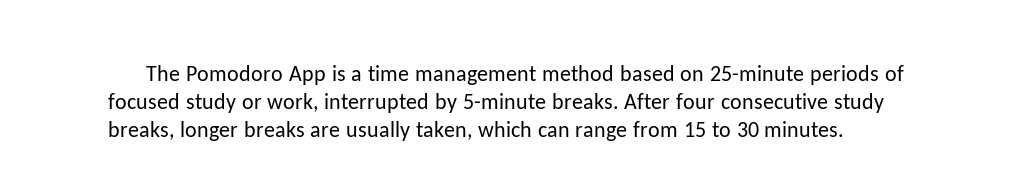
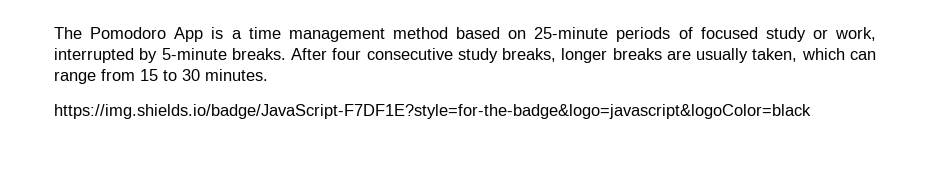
(845, 129) none -> [54,104,811,119] // https://img.shields.io/badge/JavaScript-F7DF1E?style=for-the-badge&logo=javascript&logoColor=black

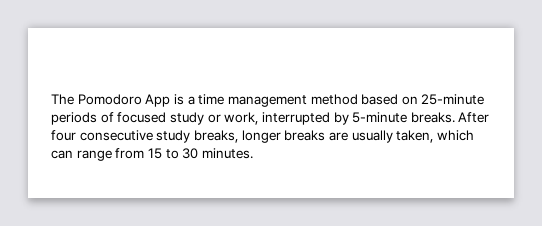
[54,104,811,119] // https://img.shields.io/badge/JavaScript-F7DF1E?style=for-the-badge&logo=javascript&logoColor=black -> (253, 153) none

